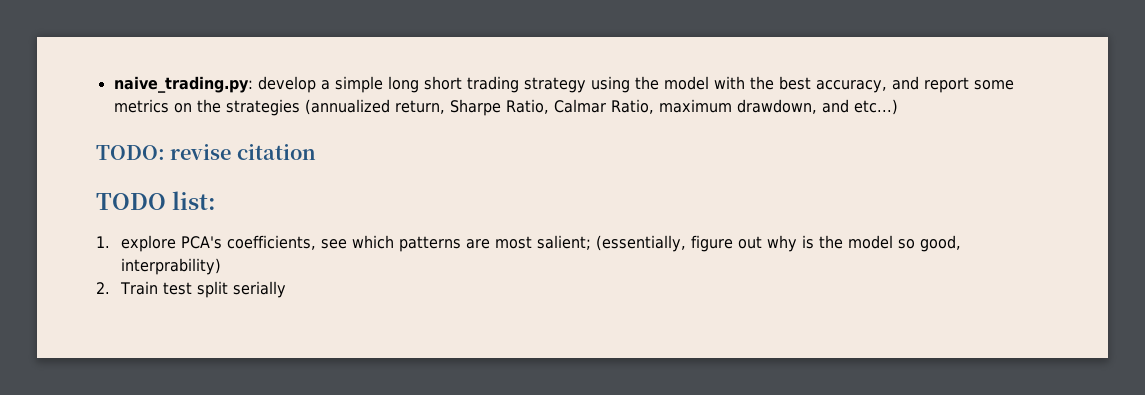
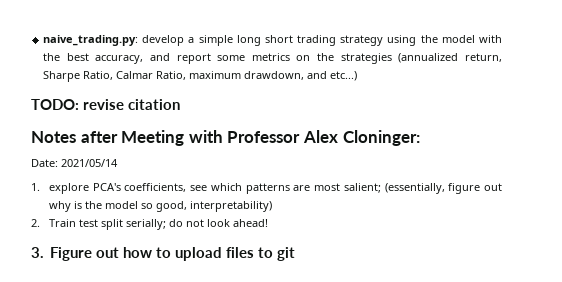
[96,191,217,210] TODO list: -> [31,130,420,146] [31,159,118,167] Notes after Meeting with Professor Alex Cloninger: // Date: 2021/05/14
[120,258,221,275] interprability) -> [189,201,272,212] interpretability)
[232,281,286,298] serially -> [125,219,268,230] [31,247,295,261] serially; do not look ahead! // 3. Figure out how to upload files to git

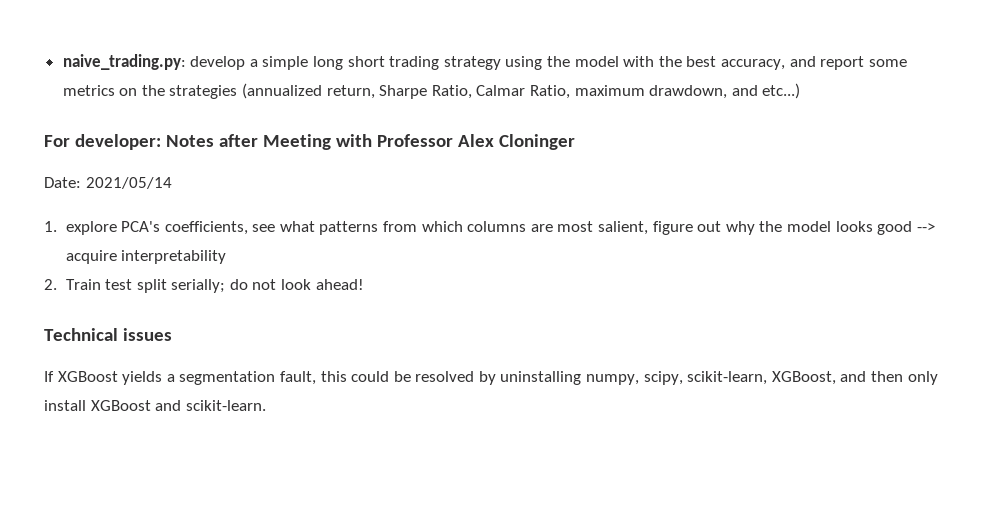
[31,99,181,110] TODO: revise citation // -> [44,134,161,150] For developer:
[342,130,420,146] Cloninger: -> [498,134,575,150] Cloninger
[210,183,445,194] which patterns are most salient; (essentially, -> [279,221,648,235] what patterns from which columns are most salient,
[73,201,272,212] is the model so good, interpretability) -> [759,221,935,235] [65,250,227,264] the model looks good --> acquire interpretability
[31,247,295,261] 3. Figure out how to upload files to git -> [44,328,172,341] [44,371,938,385] [44,400,266,411] Technical issues // If XGBoost yields a segmentation fault, this could be resolved by uninstalling numpy, scipy, scikit-learn, XGBoost, and then only install XGBoost and scikit-learn.

